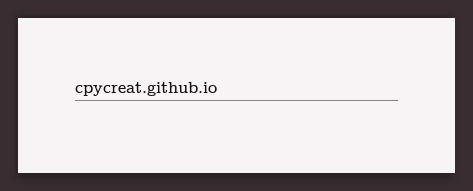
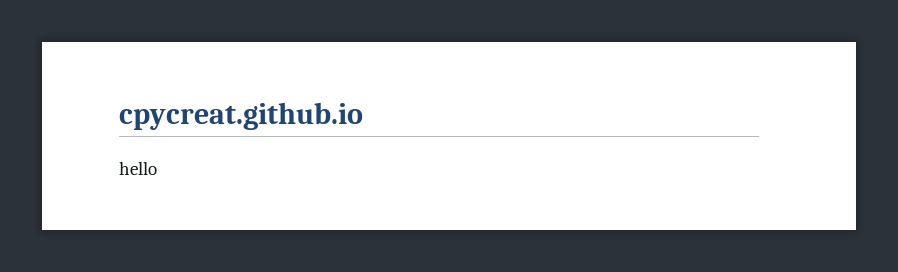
(217, 89) none -> [119,161,157,175] // hello

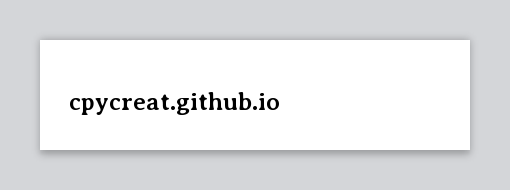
[119,161,157,175] // hello -> (280, 103) none

